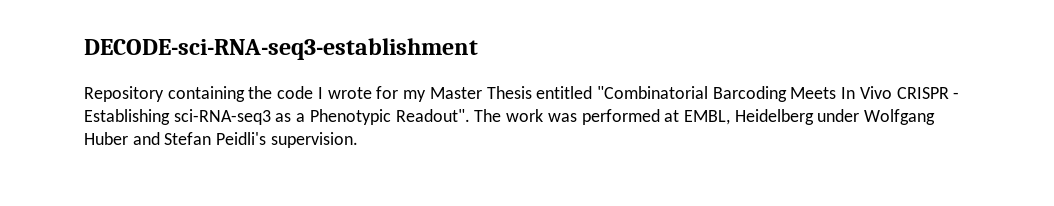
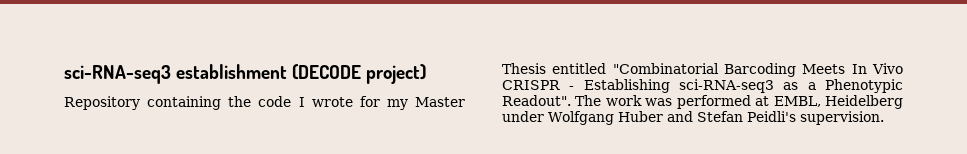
[84,38,478,60] DECODE-sci-RNA-seq3-establishment -> [64,64,427,84] sci-RNA-seq3 establishment (DECODE project)

